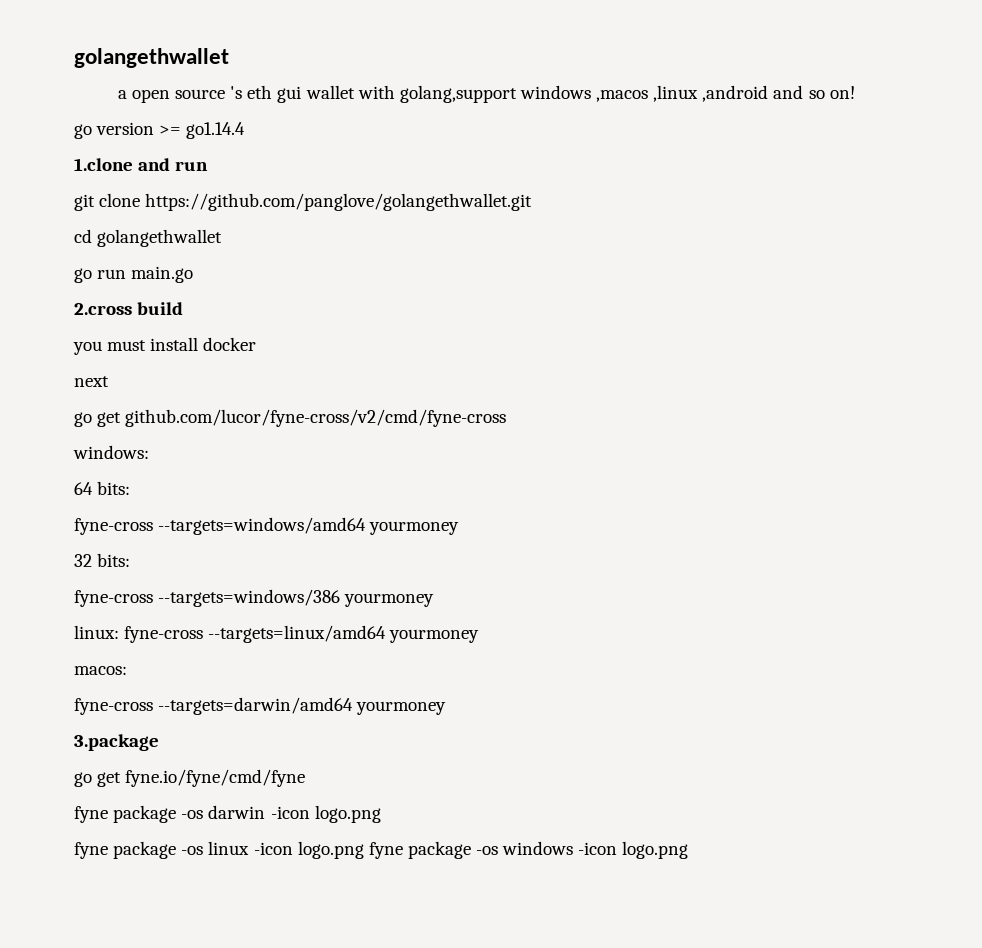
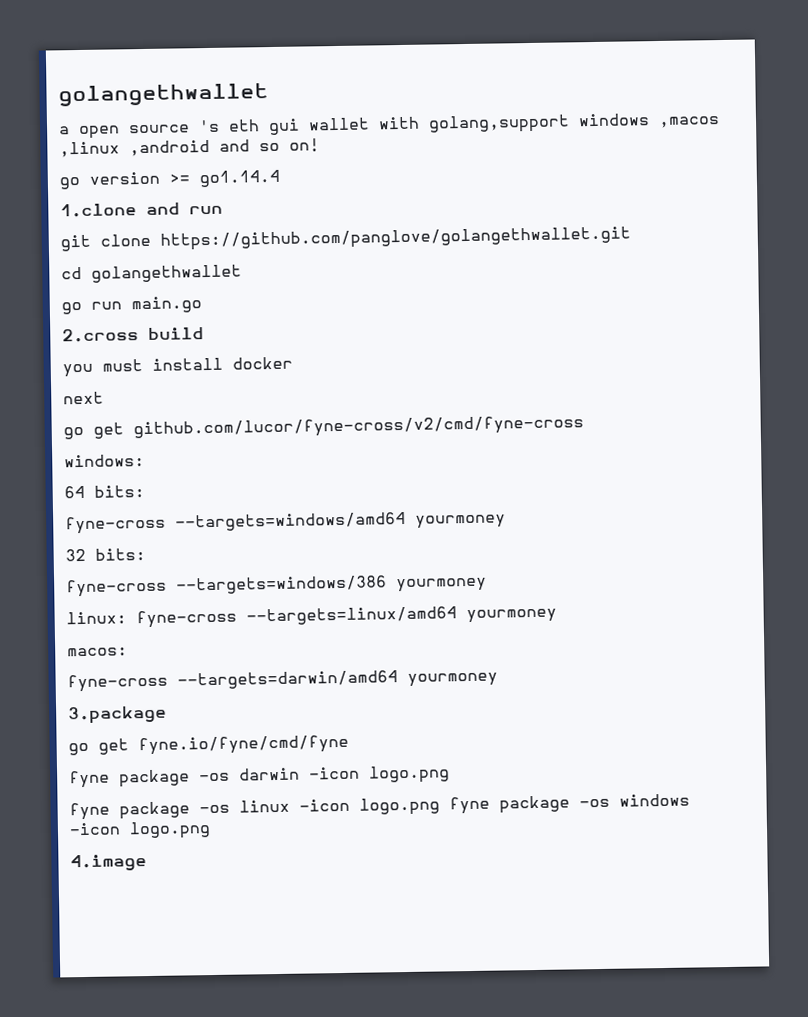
(689, 850) none -> [70,854,147,872] // 4.image

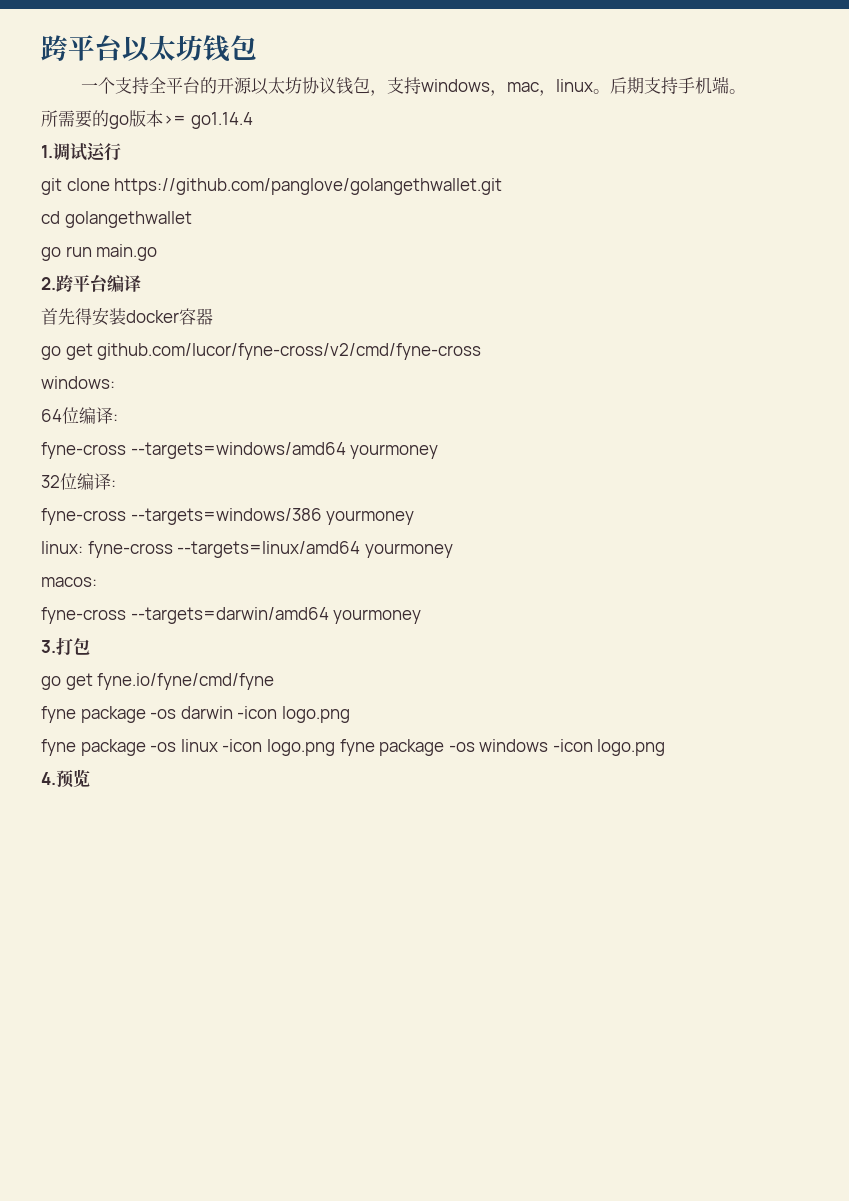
[58,83,269,107] [59,113,720,140] [59,138,320,158] [59,171,160,190] golangethwallet // a open source 's eth gui wallet with golang,support windows ,macos ,linux ,android and so on! // go version -> [41,35,257,62] [81,76,747,96] [41,110,163,129] 跨平台以太坊钱包 // 一个支持全平台的开源以太坊协议钱包，支持windows，mac，linux。后期支持手机端。 // 所需要的go版本
[60,202,223,218] 1.clone and run -> [41,142,121,161] 1.调试运行
[62,327,204,343] [62,357,223,378] 2.cross build // you must install -> [41,274,141,292] [41,308,126,326] 2.跨平台编译 // 首先得安装
[63,391,104,405] // next -> [179,308,213,325] 容器
[94,485,145,498] bits: -> [62,407,118,424] 位编译:
[95,548,146,561] bits: -> [60,473,116,490] 位编译:
[68,705,167,725] 3.package -> [41,637,90,655] 3.打包
[70,854,147,872] 4.image -> [41,769,90,788] 4.预览

